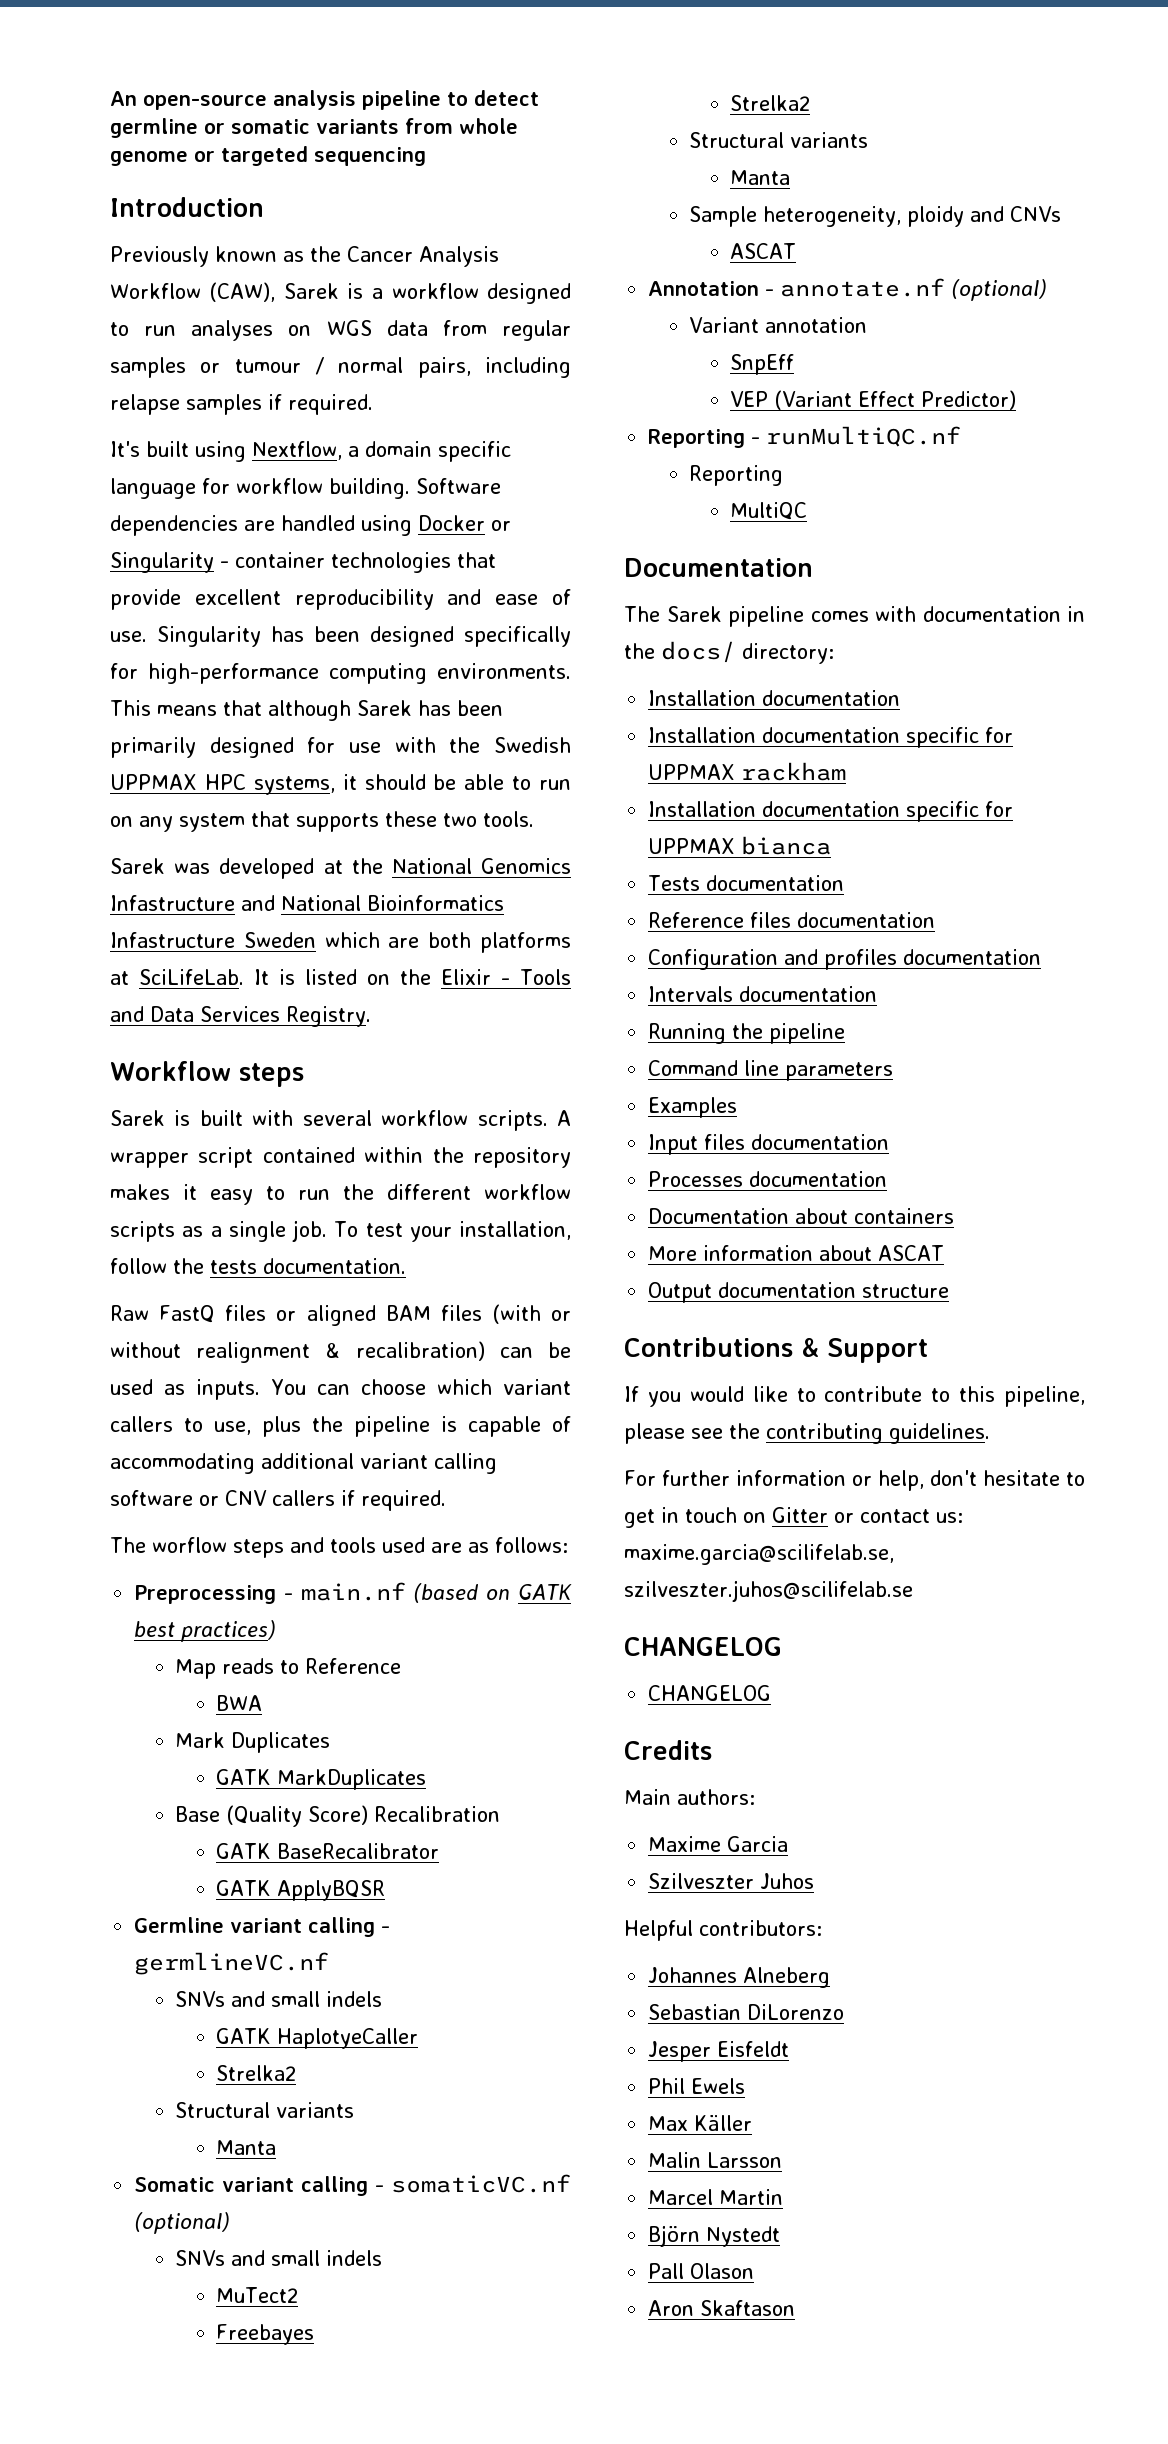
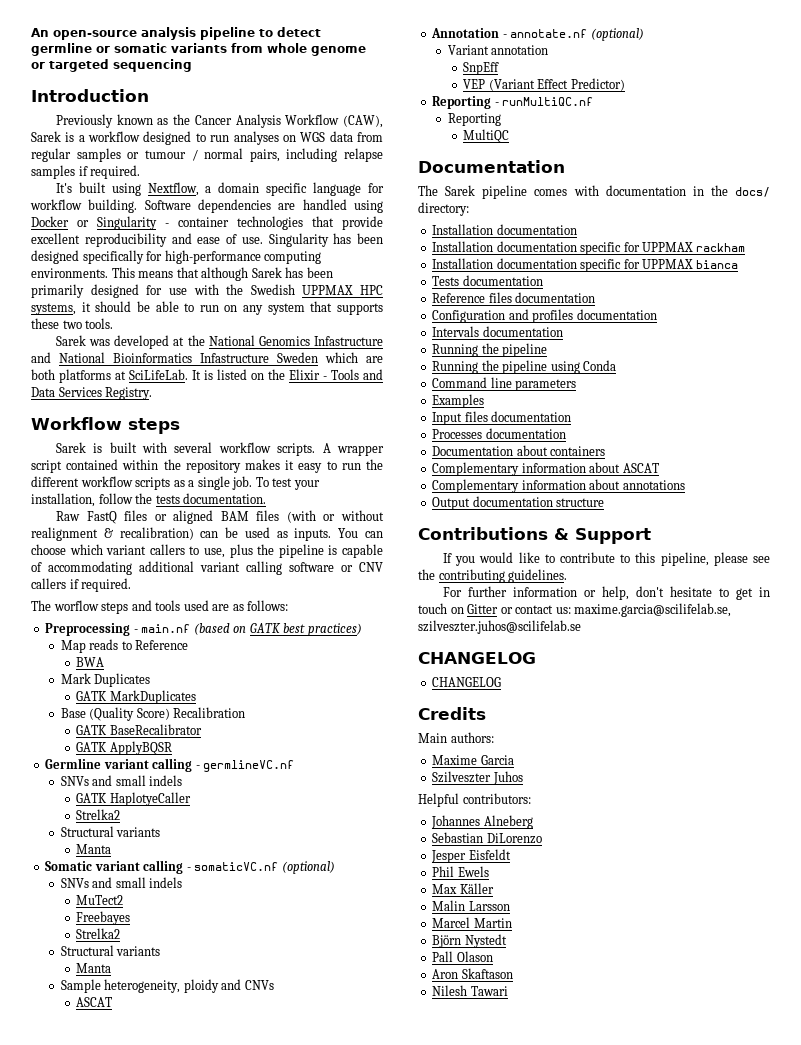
(846, 1033) none -> [432,360,617,374] // Running the pipeline using Conda
[648,1246,698,1261] More -> [432,462,520,476] Complementary
(945, 1253) none -> [432,479,685,493] // Complementary information about annotations
(796, 2308) none -> [432,985,508,996] // Nilesh Tawari

